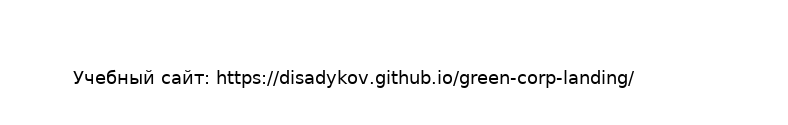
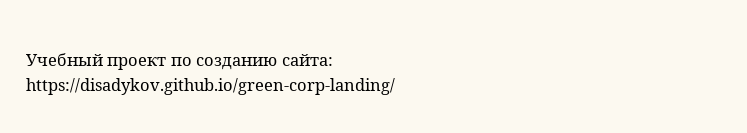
[161,70,210,84] сайт: -> [107,54,333,70] проект по созданию сайта:

